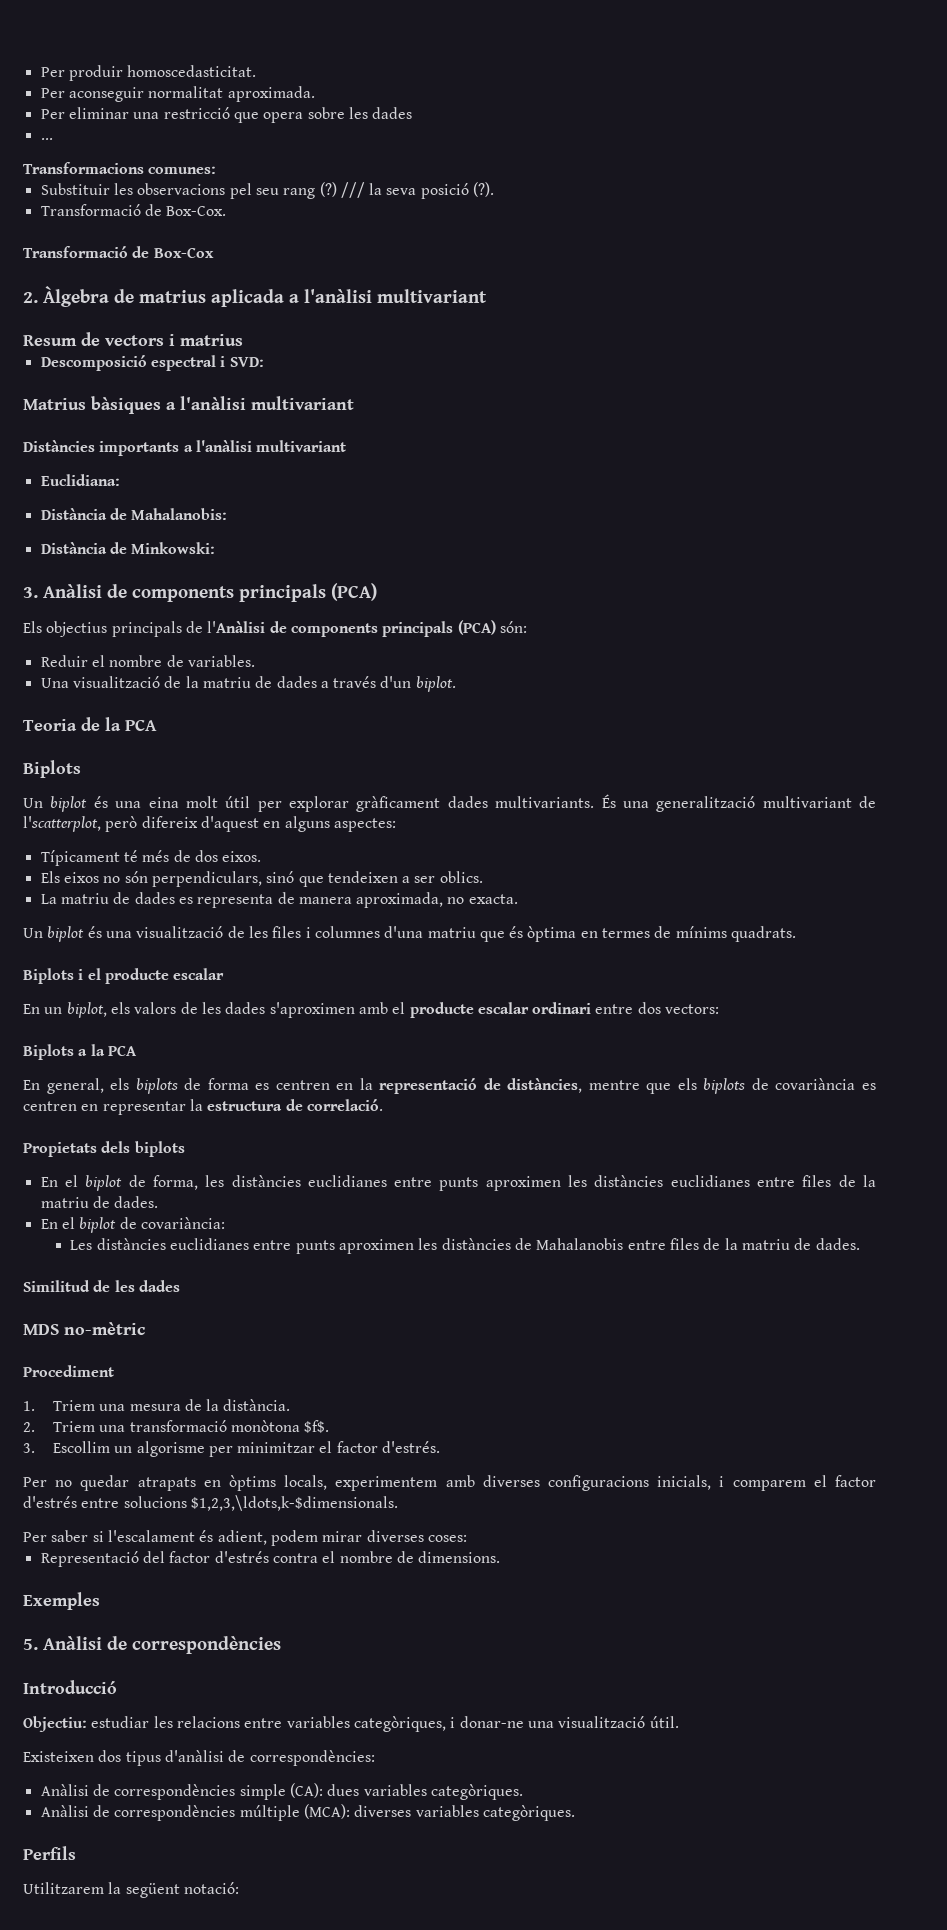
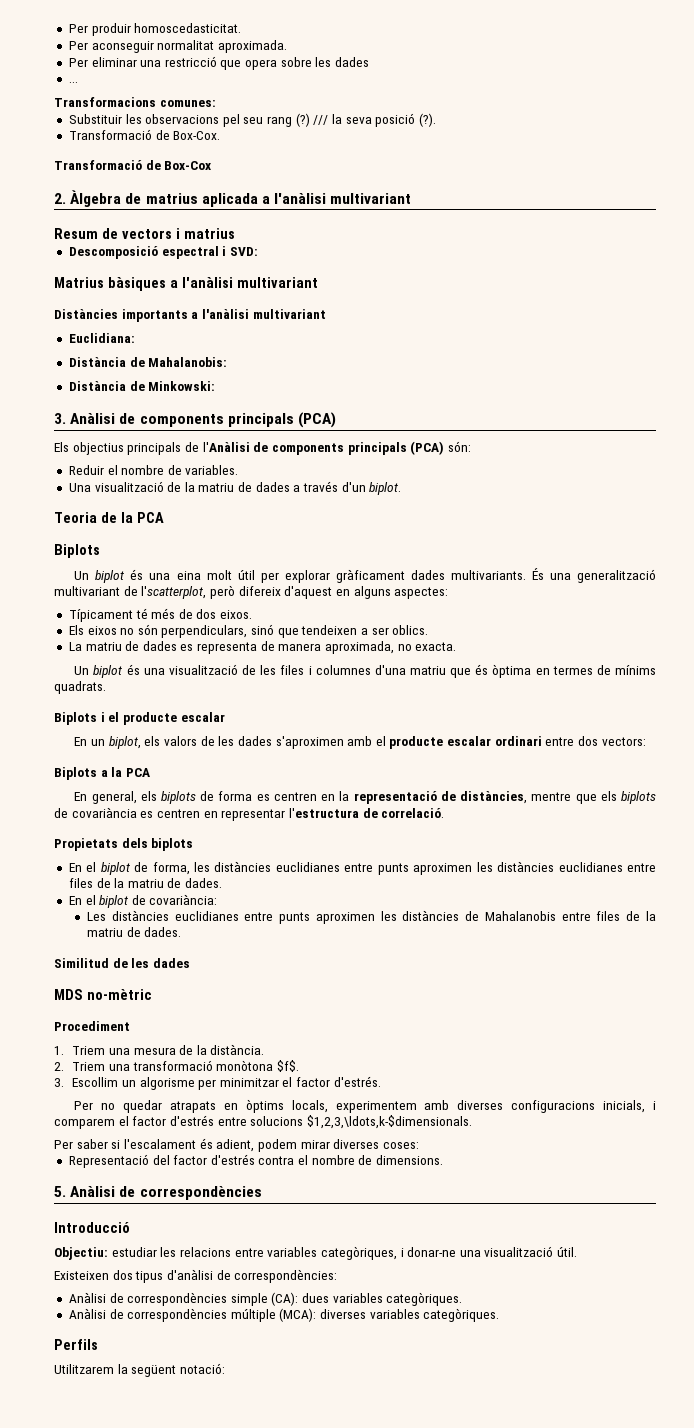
[189,1099,283,1111] la estructura -> [288,808,359,818] l'estructura
[23,1592,100,1610] // Exemples -> (444, 1160) none

